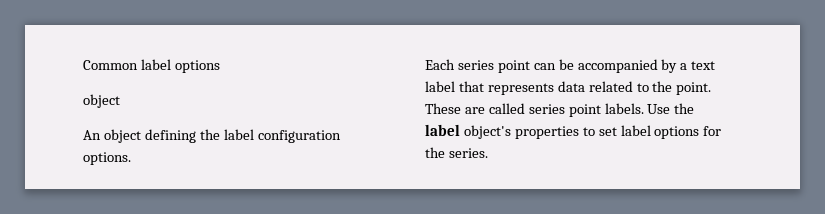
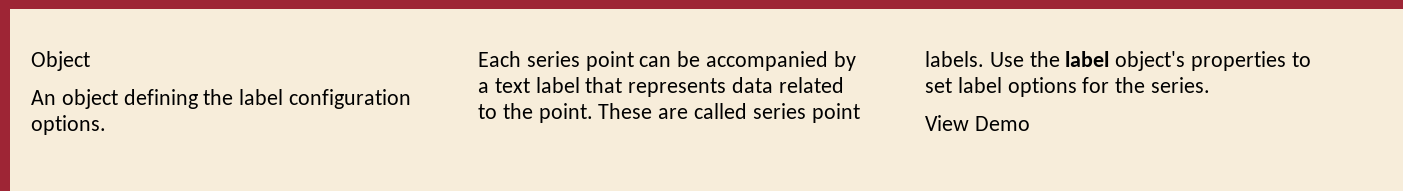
[83,59,220,73] [83,94,120,108] Common label options // object -> [31,51,90,71] Object
(488, 153) none -> [925,115,1030,131] // View Demo

